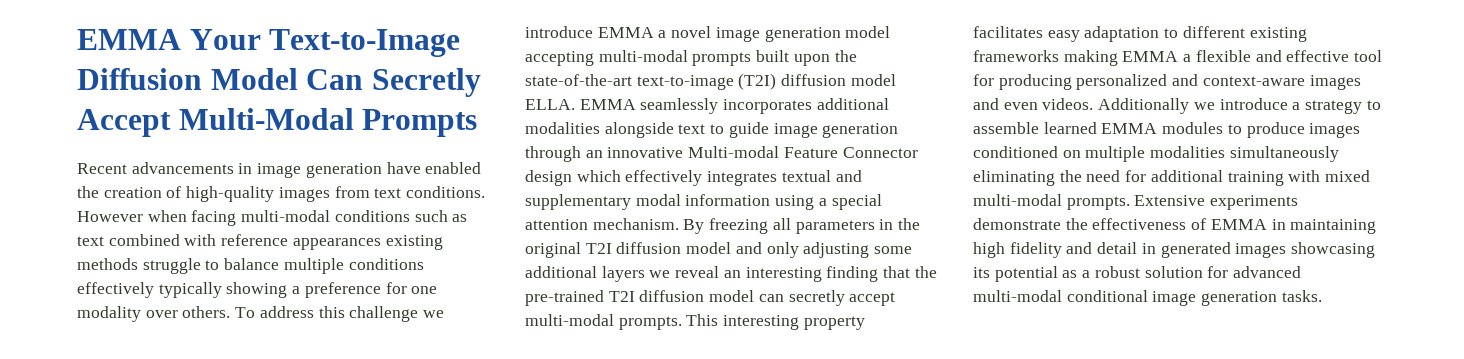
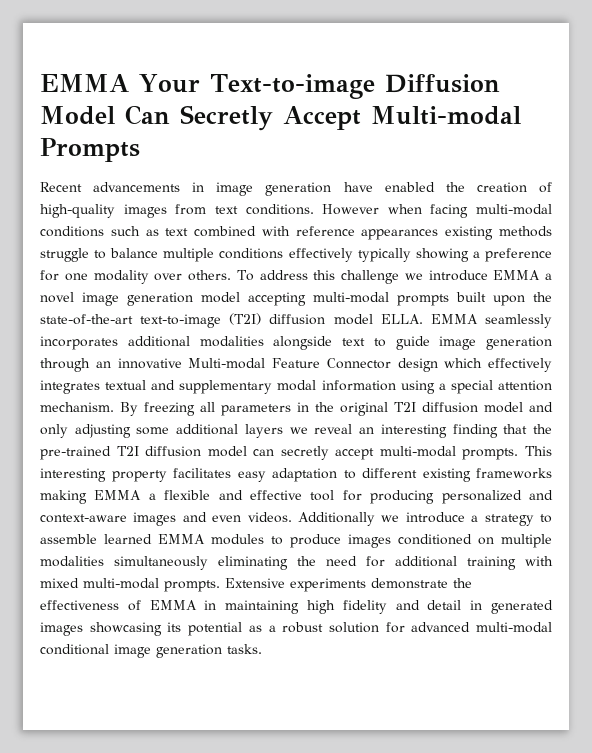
[269,29,461,57] Text-to-Image -> [209,74,375,99] Text-to-image
[178,108,354,130] Multi-Modal -> [371,106,521,125] Multi-modal

